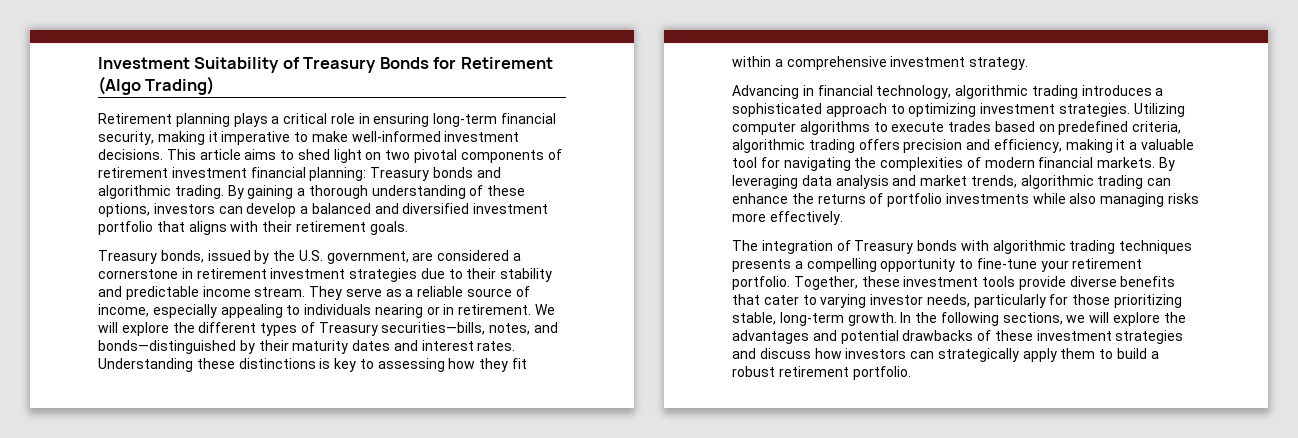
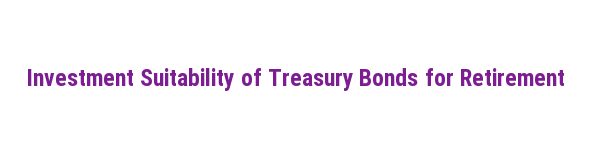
[98,76,215,95] [98,113,557,127] [98,131,520,145] [98,149,562,163] [98,167,501,181] [98,185,526,199] [98,203,549,217] [98,221,408,235] [98,250,522,264] [98,268,553,282] [98,286,530,300] [98,304,556,318] [98,322,559,336] [98,340,516,354] [98,358,528,372] [732,56,1029,70] [732,85,1164,99] [732,103,1185,117] [732,121,1182,135] [732,139,1195,153] [732,157,1176,171] [732,175,1172,189] [732,193,1200,207] [732,211,843,225] [732,240,1193,254] [732,258,1143,272] [732,276,1176,290] [732,294,1183,308] [732,312,1186,326] [732,330,1184,344] [732,348,1159,362] [732,366,911,380] (Algo Trading) // Retirement planning plays a critical role in ensuring long-term financial security, making it imperative to make well-informed investment decisions. This article aims to shed light on two pivotal components of retirement investment financial planning: Treasury bonds and algorithmic trading. By gaining a thorough understanding of these options, investors can develop a balanced and diversified investment portfolio that aligns with their retirement goals. // Treasury bonds, issued by the U.S. government, are considered a cornerstone in retirement investment strategies due to their stability and predictable income stream. They serve as a reliable source of income, especially appealing to individuals nearing or in retirement. We will explore the different types of Treasury securities—bills, notes, and bonds—distinguished by their maturity dates and interest rates. Understanding these distinctions is key to assessing how they fit within a comprehensive investment strategy. // Advancing in financial technology, algorithmic trading introduces a sophisticated approach to optimizing investment strategies. Utilizing computer algorithms to execute trades based on predefined criteria, algorithmic trading offers precision and efficiency, making it a valuable tool for navigating the complexities of modern financial markets. By leveraging data analysis and market trends, algorithmic trading can enhance the returns of portfolio investments while also managing risks more effectively. // The integration of Treasury bonds with algorithmic trading techniques presents a compelling opportunity to fine-tune your retirement portfolio. Together, these investment tools provide diverse benefits that cater to varying investor needs, particularly for those prioritizing stable, long-term growth. In the following sections, we will explore the advantages and potential drawbacks of these investment strategies and discuss how investors can strategically apply them to build a robust retirement portfolio. -> (566, 77) none

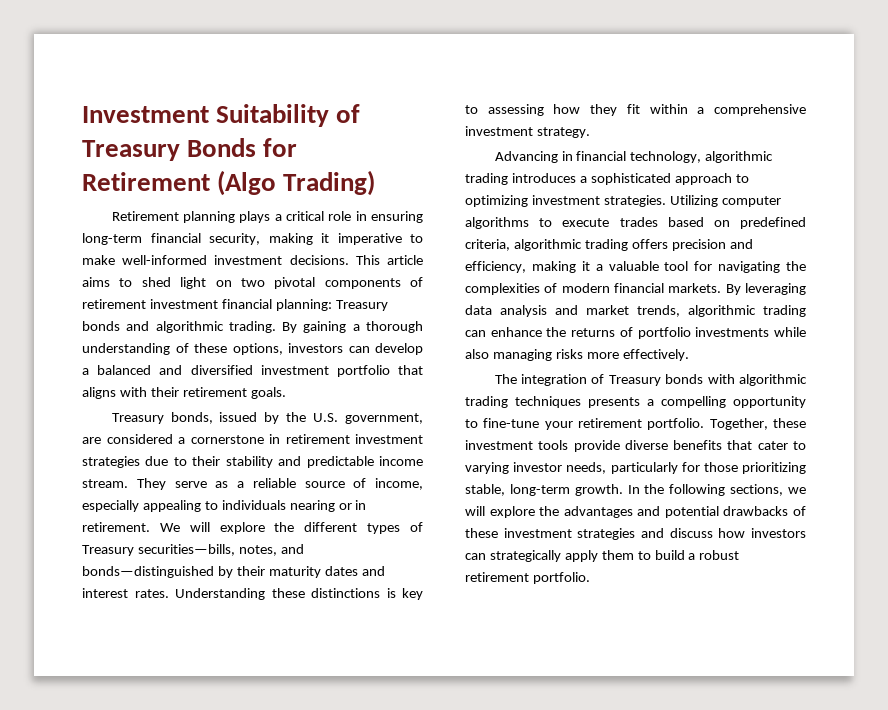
(566, 77) none -> [217,170,376,196] [111,211,423,223] [82,233,423,245] [82,255,423,265] [82,277,423,289] [82,299,388,311] [82,321,423,333] [82,343,423,355] [82,365,423,377] [82,387,286,399] [111,412,423,424] [82,434,423,444] [82,456,424,468] [82,478,423,490] [82,500,367,512] [82,522,424,534] [82,544,304,556] [82,566,385,578] [82,588,423,600] [465,104,806,116] [465,126,590,138] [494,151,774,163] [465,173,749,185] [465,195,781,207] [465,217,806,229] [465,239,753,251] [465,261,806,273] [465,283,806,295] [465,305,806,317] [465,327,806,339] [465,349,689,361] [494,374,807,386] [465,396,806,408] [465,418,806,430] [465,440,806,452] [465,462,806,474] [465,484,807,496] [465,506,806,518] [465,528,806,540] [465,550,740,562] [465,572,590,584] (Algo Trading) // Retirement planning plays a critical role in ensuring long-term financial security, making it imperative to make well-informed investment decisions. This article aims to shed light on two pivotal components of retirement investment financial planning: Treasury bonds and algorithmic trading. By gaining a thorough understanding of these options, investors can develop a balanced and diversified investment portfolio that aligns with their retirement goals. // Treasury bonds, issued by the U.S. government, are considered a cornerstone in retirement investment strategies due to their stability and predictable income stream. They serve as a reliable source of income, especially appealing to individuals nearing or in retirement. We will explore the different types of Treasury securities—bills, notes, and bonds—distinguished by their maturity dates and interest rates. Understanding these distinctions is key to assessing how they fit within a comprehensive investment strategy. // Advancing in financial technology, algorithmic trading introduces a sophisticated approach to optimizing investment strategies. Utilizing computer algorithms to execute trades based on predefined criteria, algorithmic trading offers precision and efficiency, making it a valuable tool for navigating the complexities of modern financial markets. By leveraging data analysis and market trends, algorithmic trading can enhance the returns of portfolio investments while also managing risks more effectively. // The integration of Treasury bonds with algorithmic trading techniques presents a compelling opportunity to fine-tune your retirement portfolio. Together, these investment tools provide diverse benefits that cater to varying investor needs, particularly for those prioritizing stable, long-term growth. In the following sections, we will explore the advantages and potential drawbacks of these investment strategies and discuss how investors can strategically apply them to build a robust retirement portfolio.

